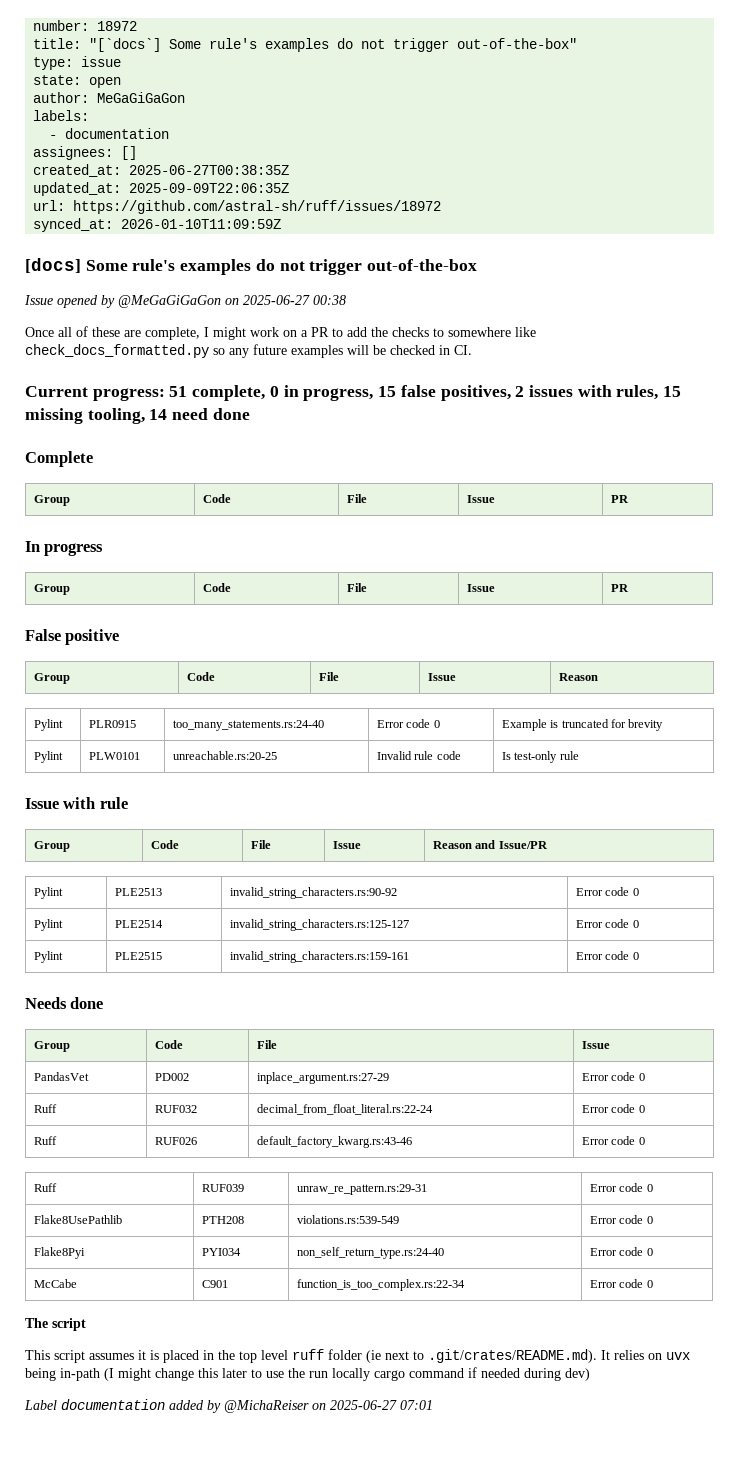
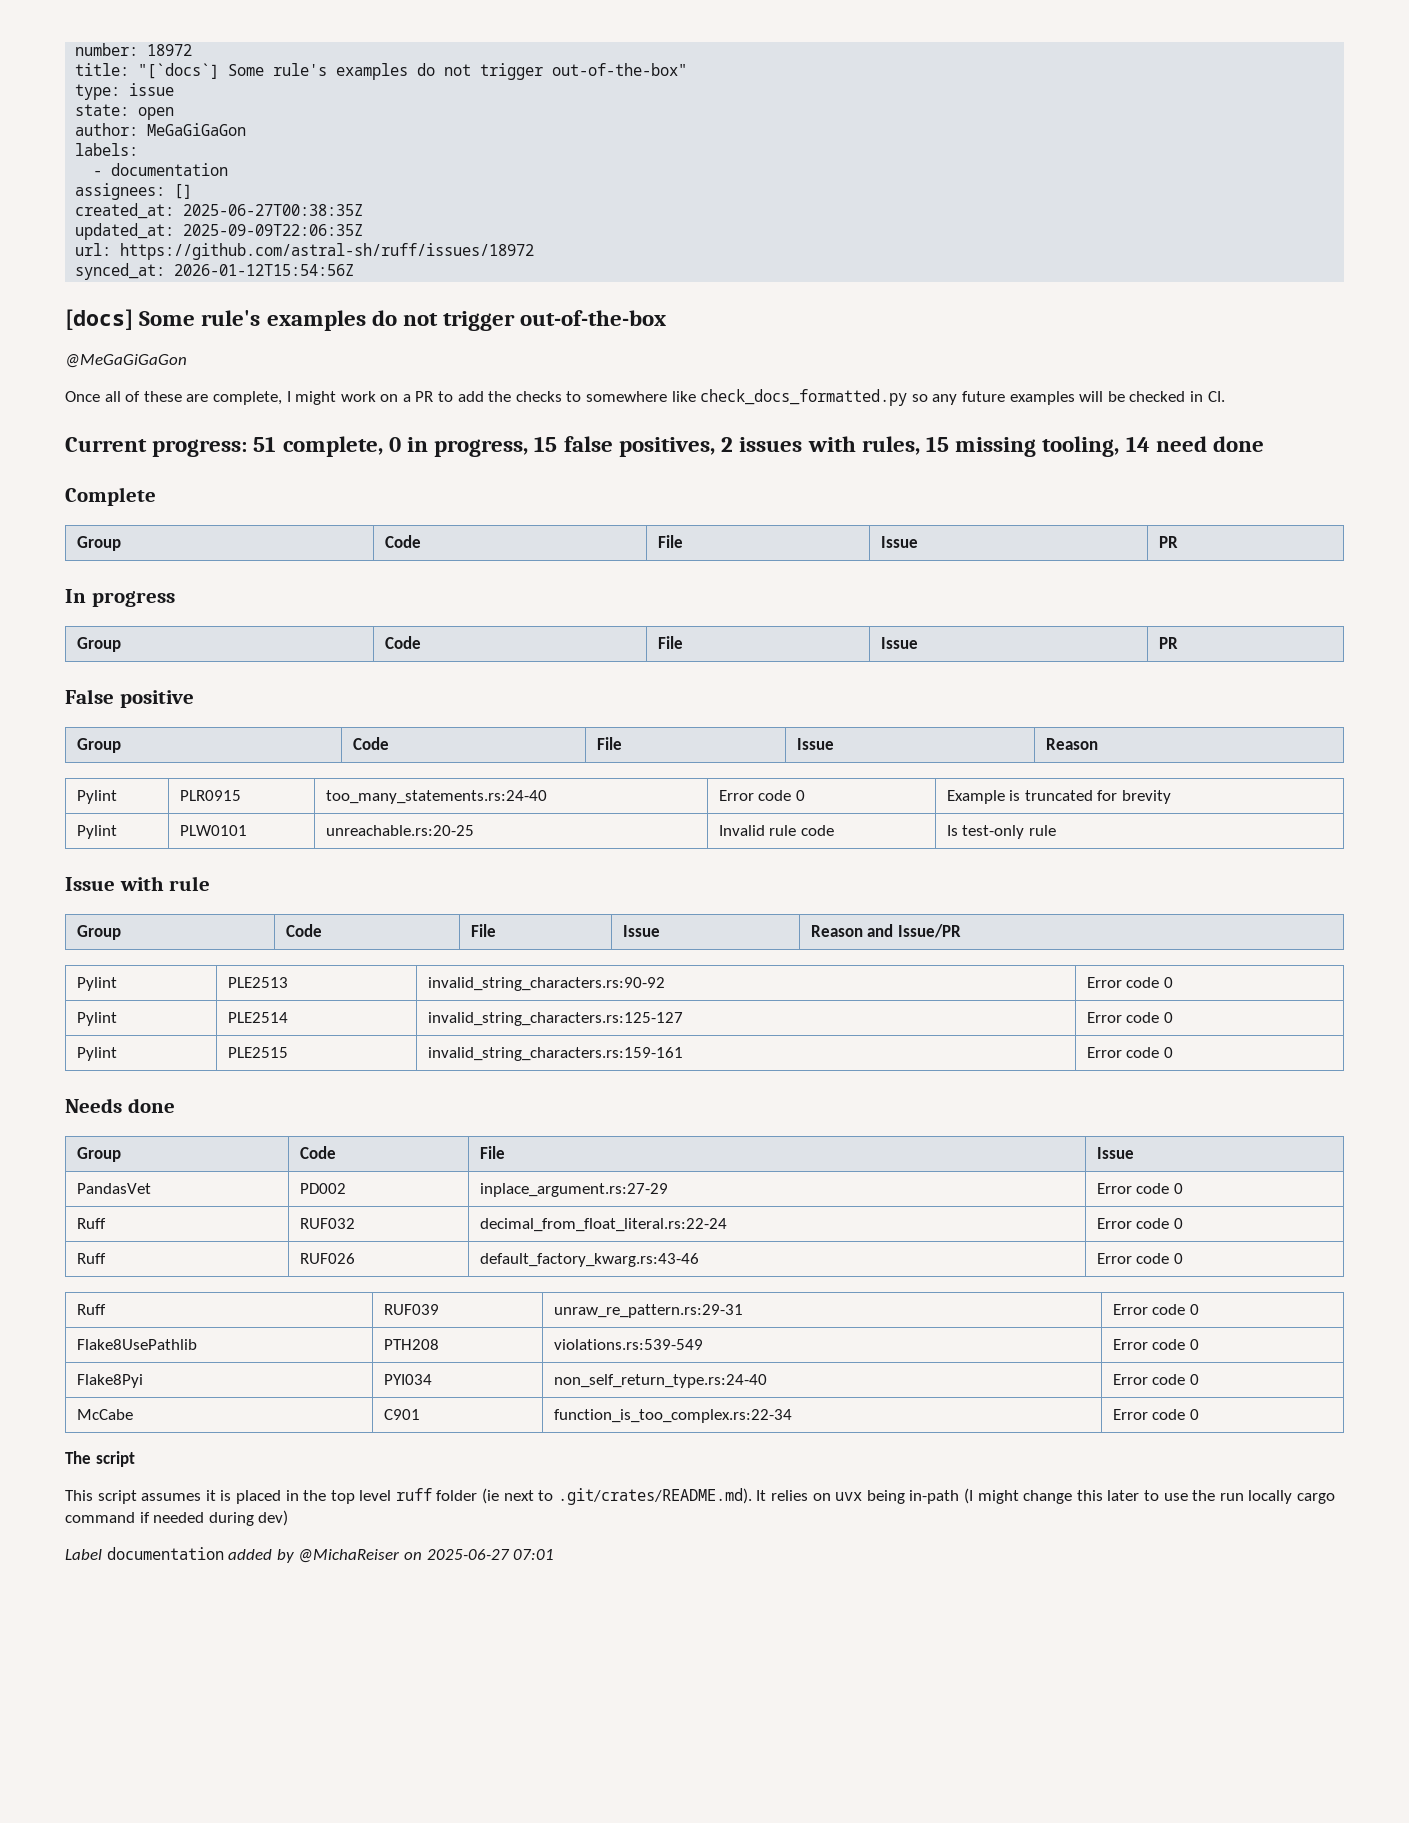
[121,219,282,229] 2026-01-10T11:09:59Z -> [174,264,355,276] 2026-01-12T15:54:56Z
[24,295,346,308] Issue opened by @MeGaGiGaGon on 2025-06-27 00:38 -> [65,354,187,368] @MeGaGiGaGon

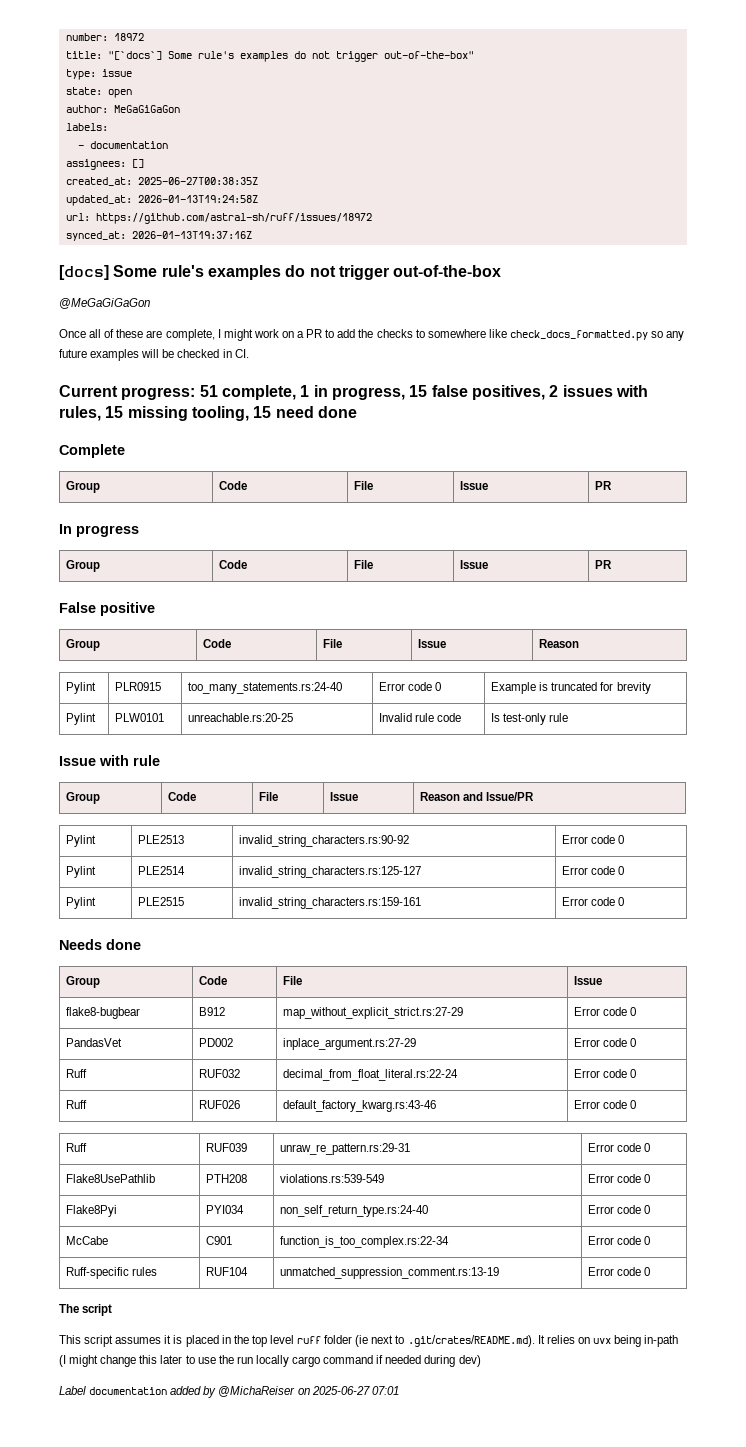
[183,224,364,236] 2025-09-09T22:06:35Z -> [137,195,258,203] 2026-01-13T19:24:58Z
[174,264,355,276] 2026-01-12T15:54:56Z -> [131,231,252,239] 2026-01-13T19:37:16Z
[388,437,401,452] 0 -> [300,385,310,397] 1
[1125,436,1150,452] 14 -> [253,406,272,418] 15
(1134, 1153) none -> [66,1007,141,1019] [199,1007,226,1016] [283,1007,464,1019] [574,1007,637,1016] // flake8-bugbear | B912 | map_without_explicit_strict.rs:27-29 | Error code 0
(1199, 1414) none -> [66,1267,158,1279] [206,1267,249,1276] [280,1267,500,1279] [588,1267,651,1276] // Ruff-specific rules | RUF104 | unmatched_suppression_comment.rs:13-19 | Error code 0

